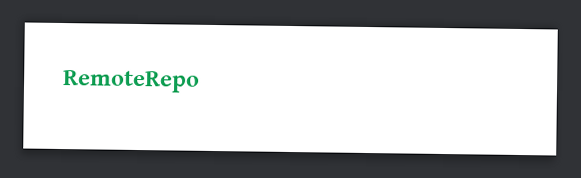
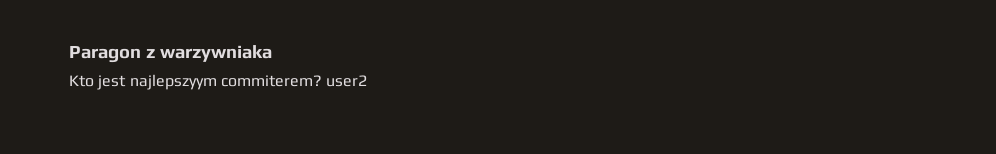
[62,70,200,93] RemoteRepo -> [69,45,272,63] [69,74,368,90] Paragon z warzywniaka // Kto jest najlepszyym commiterem? user2

